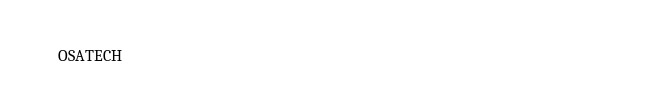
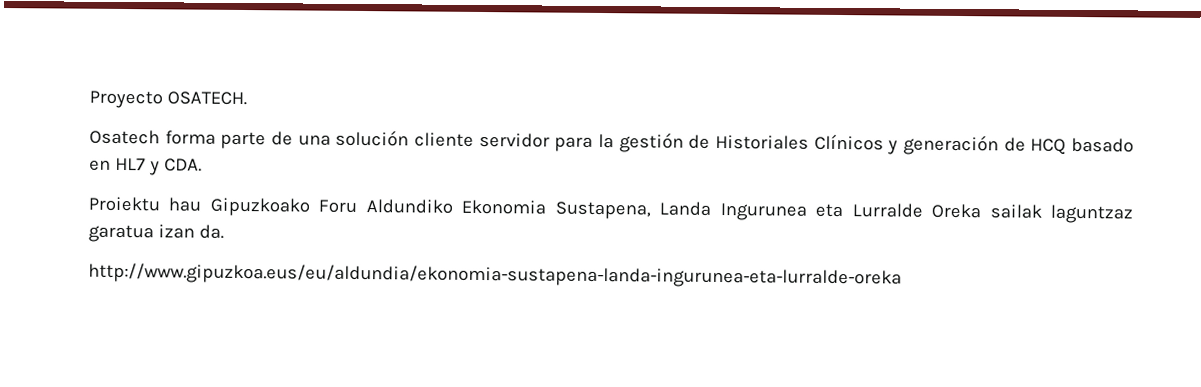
[58,50,122,61] OSATECH -> [89,90,247,109] [89,129,1134,156] [89,157,202,176] [88,196,1133,224] [88,224,224,243] [88,262,902,289] Proyecto OSATECH. // Osatech forma parte de una solución cliente servidor para la gestión de Historiales Clínicos y generación de HCQ basado en HL7 y CDA. // Proiektu hau Gipuzkoako Foru Aldundiko Ekonomia Sustapena, Landa Ingurunea eta Lurralde Oreka sailak laguntzaz garatua izan da. // http://www.gipuzkoa.eus/eu/aldundia/ekonomia-sustapena-landa-ingurunea-eta-lurralde-oreka

